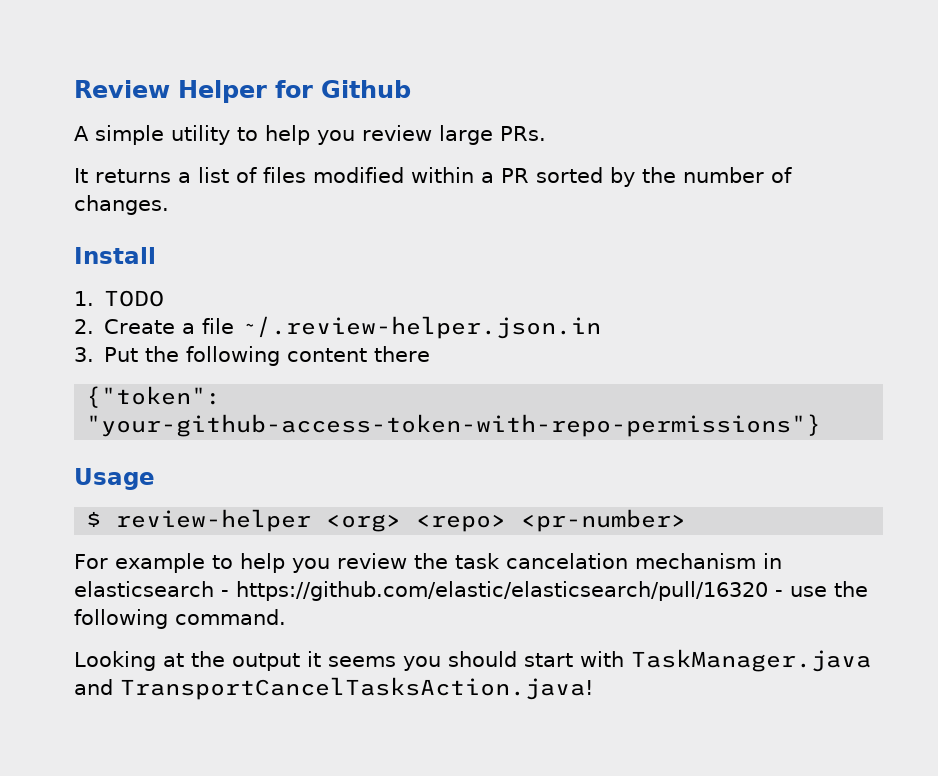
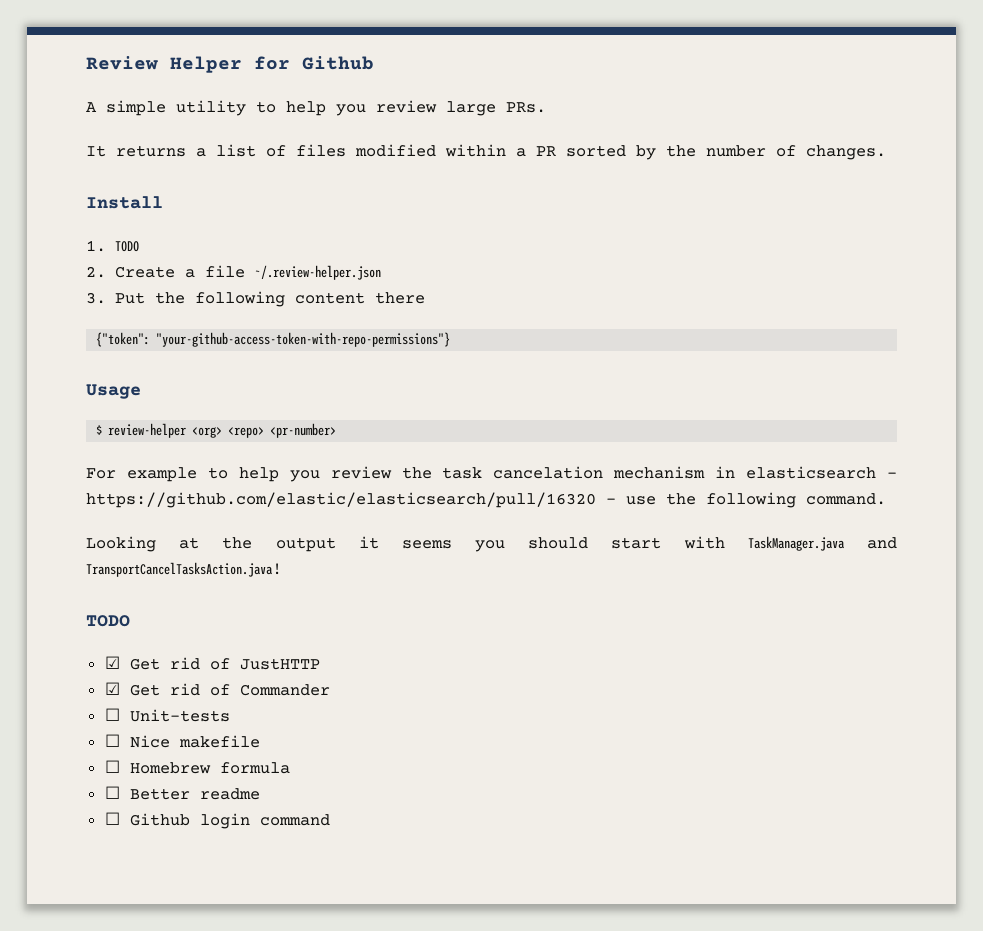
[241,316,602,339] ~/.review-helper.json.in -> [254,265,381,280] ~/.review-helper.json
(593, 688) none -> [86,615,130,627] [104,656,320,670] [104,682,330,696] [104,708,230,722] [104,734,260,748] [104,760,290,774] [104,786,260,800] [104,812,330,829] // TODO // ☑ Get rid of JustHTTP // ☑ Get rid of Commander // ☐ Unit-tests // ☐ Nice makefile // ☐ Homebrew formula // ☐ Better readme // ☐ Github login command

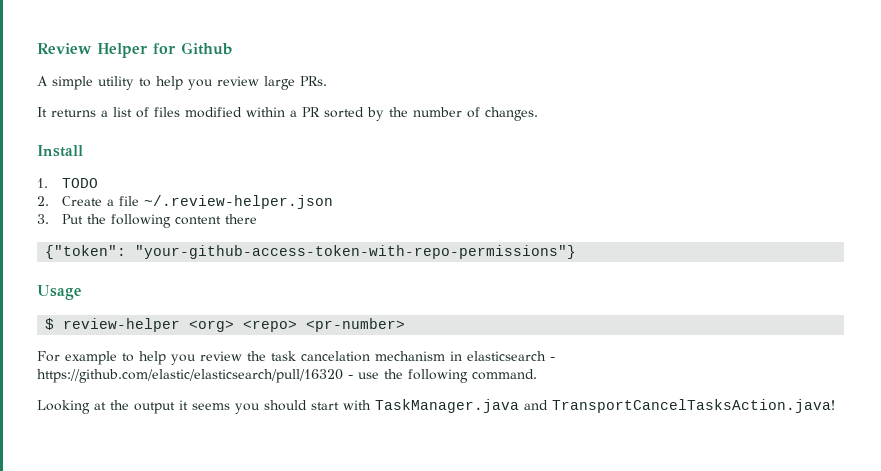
[86,615,130,627] [104,656,320,670] [104,682,330,696] [104,708,230,722] [104,734,260,748] [104,760,290,774] [104,786,260,800] [104,812,330,829] // TODO // ☑ Get rid of JustHTTP // ☑ Get rid of Commander // ☐ Unit-tests // ☐ Nice makefile // ☐ Homebrew formula // ☐ Better readme // ☐ Github login command -> (835, 406) none

